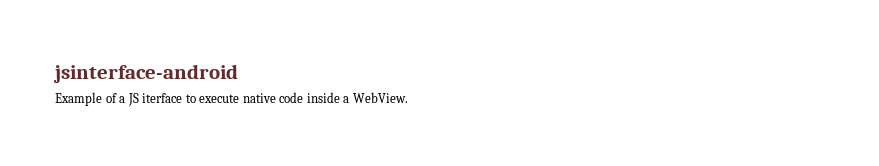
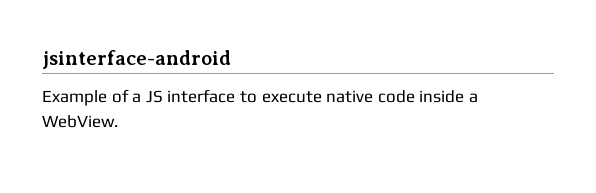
[142,93,183,103] iterface -> [167,89,236,103] interface

